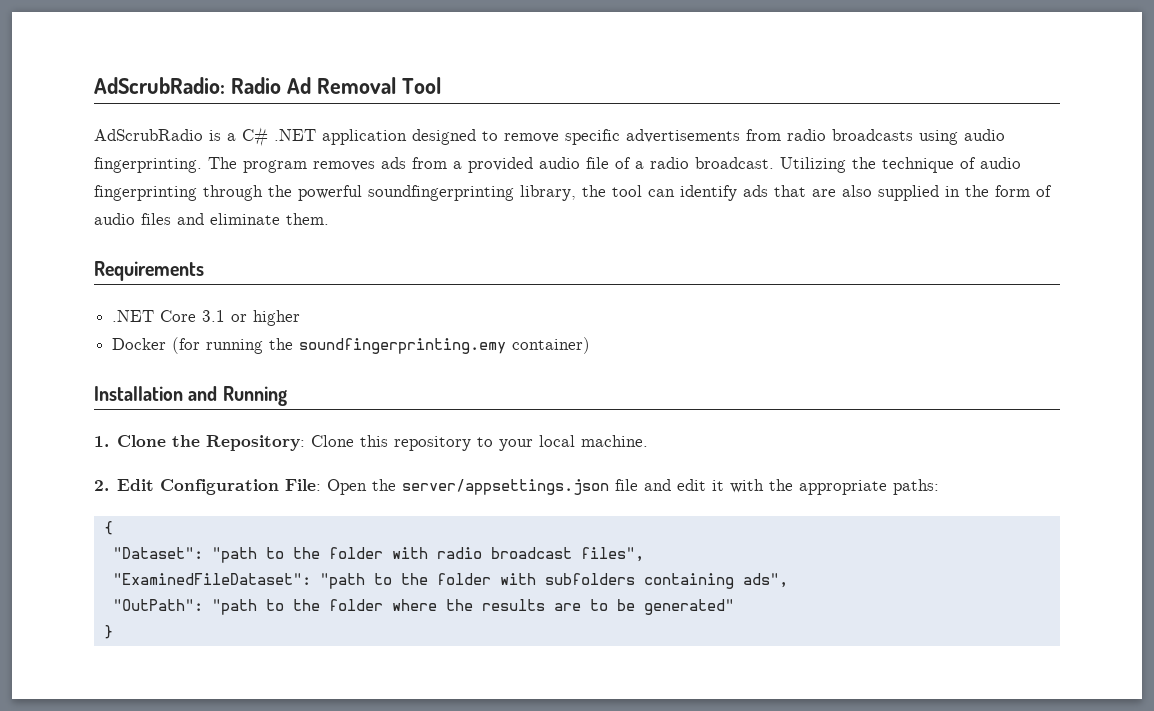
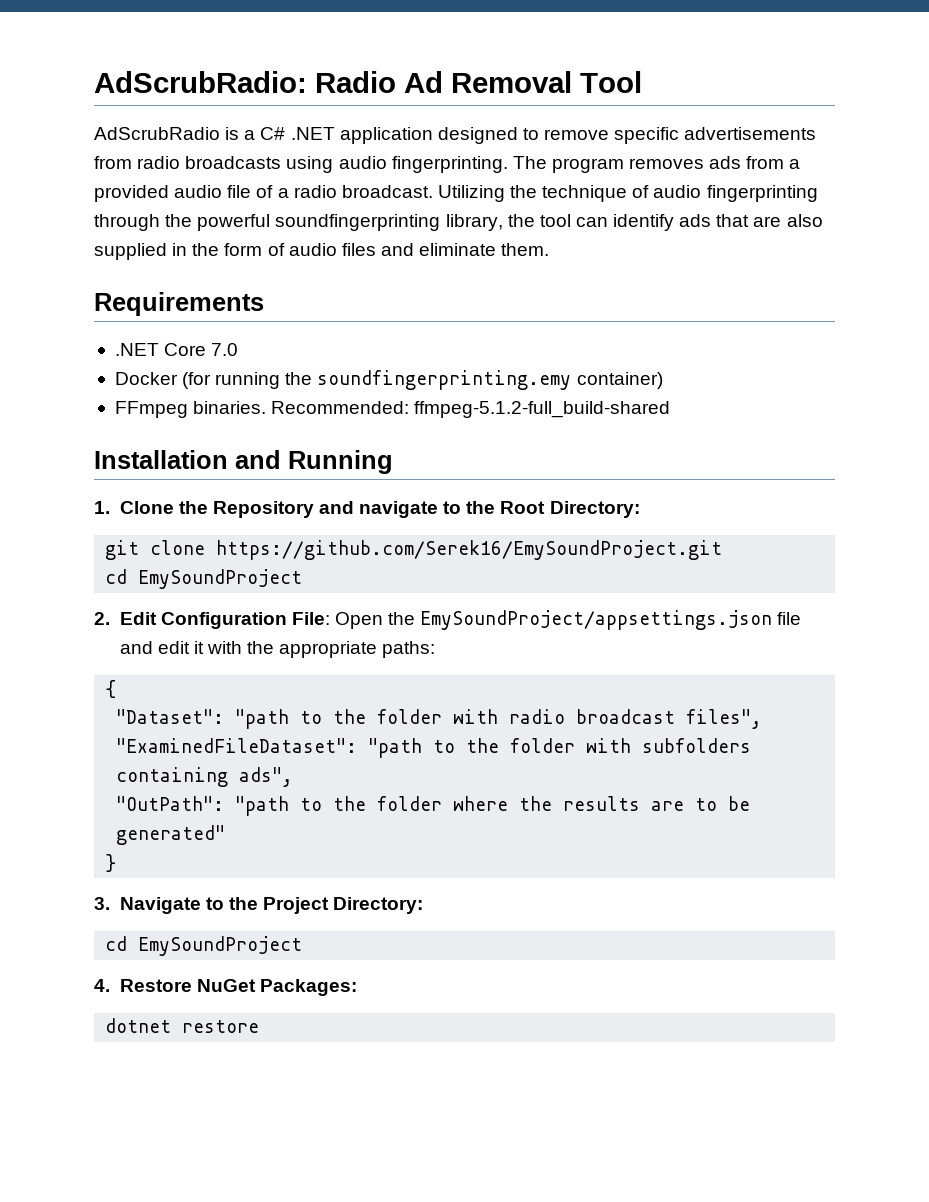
[202,310,301,326] 3.1 or higher -> [211,343,239,356] 7.0
(591, 345) none -> [114,401,671,418] // FFmpeg binaries. Recommended: ffmpeg-5.1.2-full_build-shared
[206,435,649,451] Repository: Clone this repository to your local machine. -> [212,501,640,518] [105,540,723,560] [105,569,303,589] Repository and navigate to the Root Directory: // git clone https://github.com/Serek16/EmySoundProject.git // cd EmySoundProject
[402,479,610,495] server/appsettings.json -> [420,610,773,630] EmySoundProject/appsettings.json
(113, 632) none -> [94,897,424,914] [105,936,303,956] [94,979,357,996] [105,1018,260,1033] // 3. Navigate to the Project Directory: // cd EmySoundProject // 4. Restore NuGet Packages: // dotnet restore

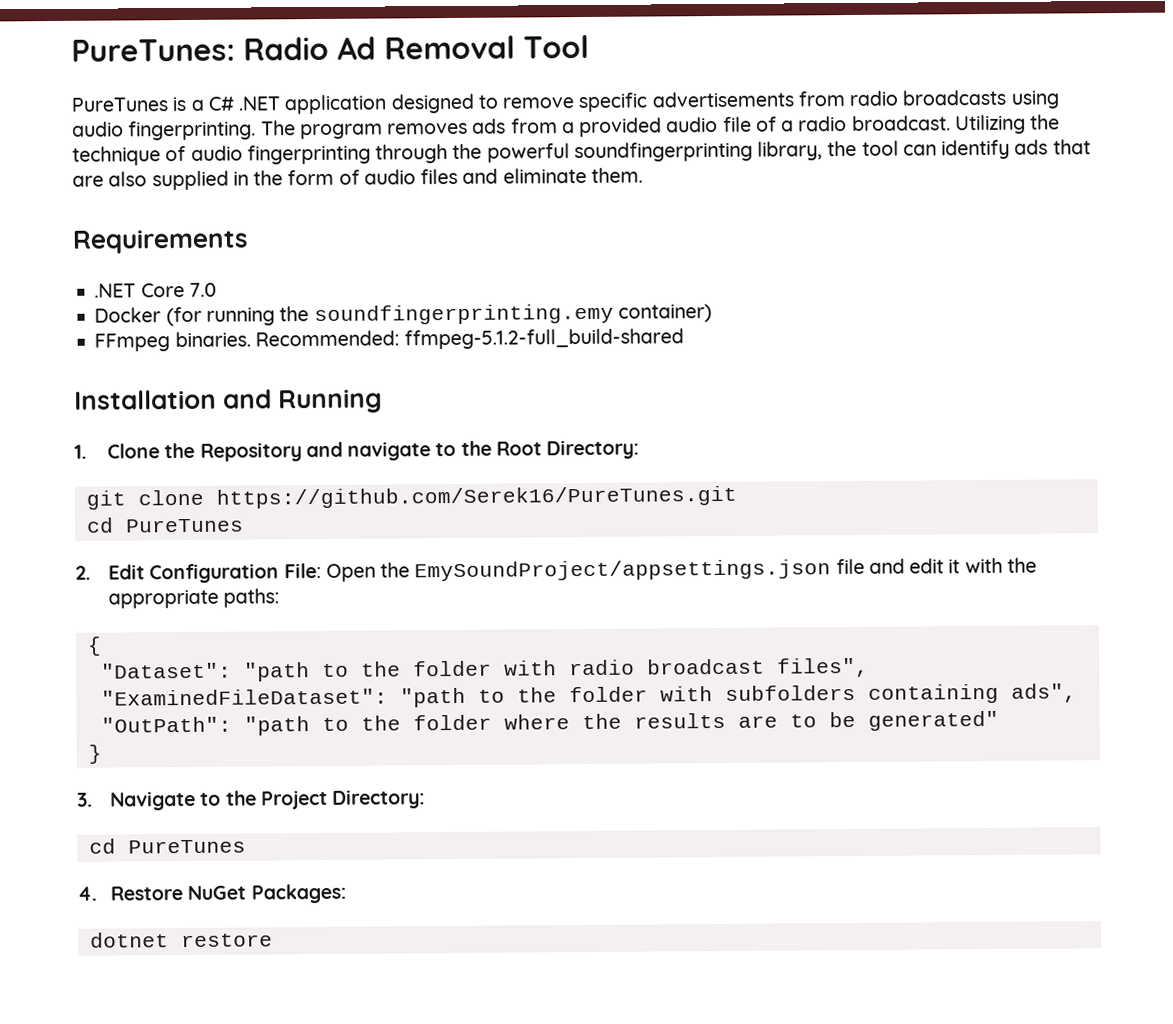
[94,71,307,93] AdScrubRadio: -> [71,38,235,62] PureTunes:
[94,127,220,140] AdScrubRadio -> [71,97,168,112] PureTunes
[216,540,723,560] [105,569,303,589] https://github.com/Serek16/EmySoundProject.git // cd EmySoundProject -> [215,485,737,509] [86,517,244,533] https://github.com/Serek16/PureTunes.git // cd PureTunes
[138,936,303,956] EmySoundProject -> [127,839,246,854] PureTunes

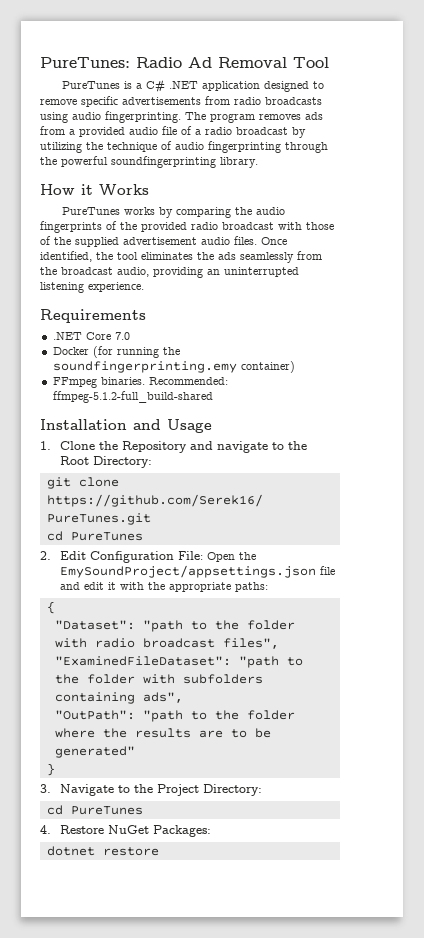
[851,114,1026,135] broadcast. Utilizing -> [236,127,306,138] [40,142,82,153] broadcast by utilizing
[757,139,1091,161] [72,167,643,191] library, the tool can identify ads that are also supplied in the form of audio files and eliminate them. -> [220,157,258,168] [40,184,149,196] [62,207,286,218] [40,221,334,233] [40,236,287,247] [40,251,322,263] [40,267,299,278] [40,282,144,293] library. // How it Works // PureTunes works by comparing the audio fingerprints of the provided radio broadcast with those of the supplied advertisement audio files. Once identified, the tool eliminates the ads seamlessly from the broadcast audio, providing an uninterrupted listening experience.
[278,389,383,414] Running -> [167,419,212,433] Usage

